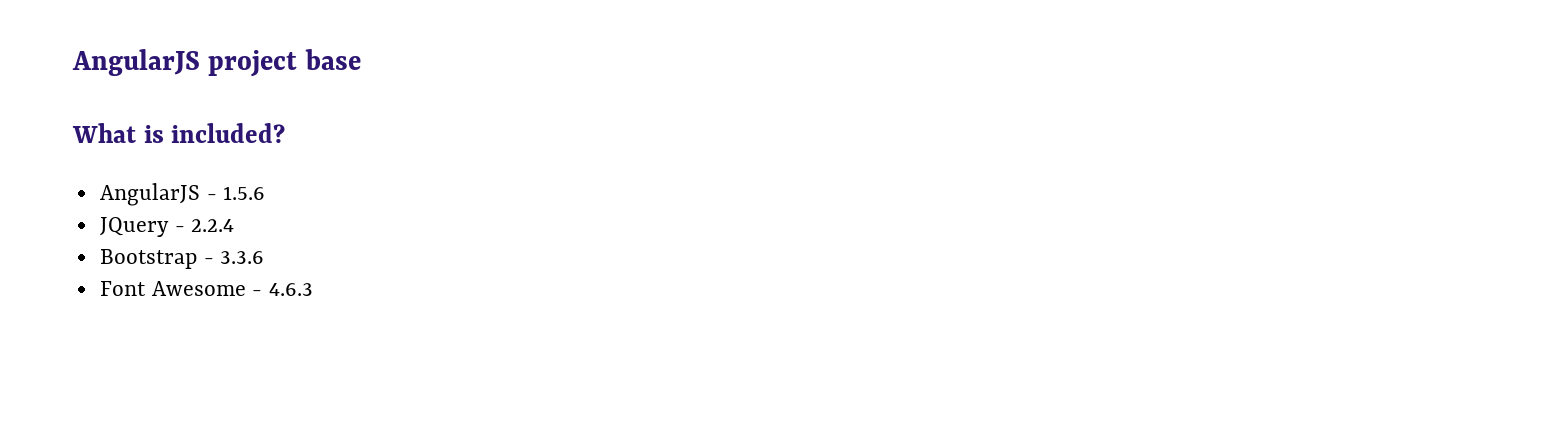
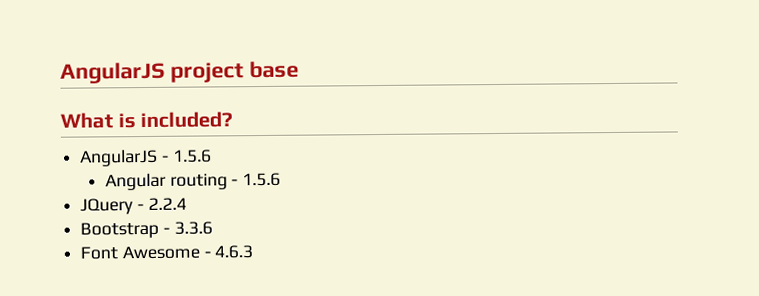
(266, 193) none -> [105,172,282,191] // Angular routing - 1.5.6

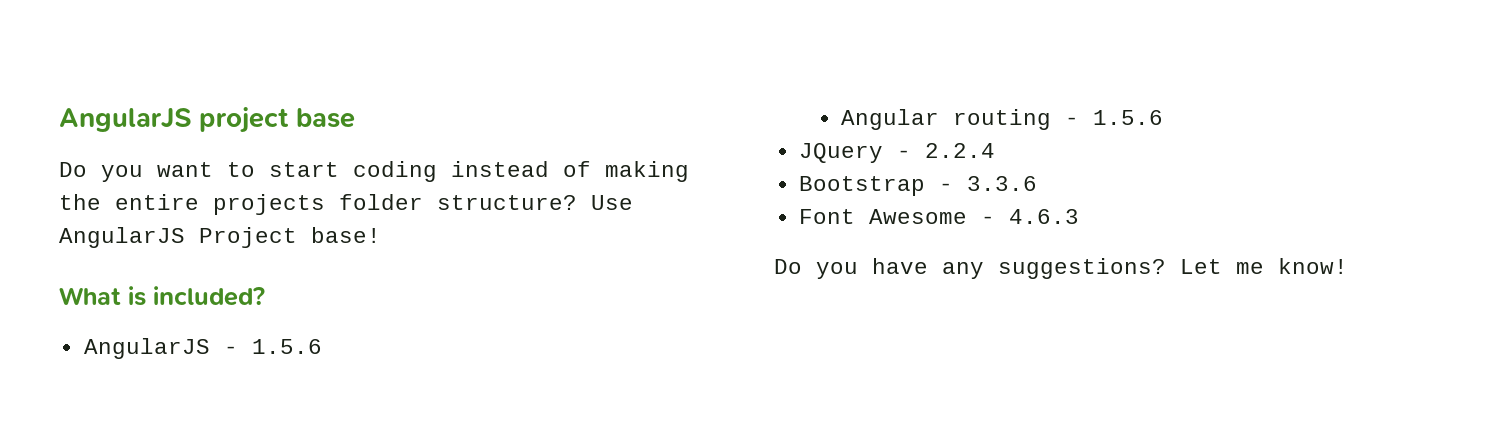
(299, 69) none -> [59,161,689,182] [59,194,633,215] [59,227,381,248] // Do you want to start coding instead of making the entire projects folder structure? Use AngularJS Project base!
(254, 252) none -> [774,258,1348,279] // Do you have any suggestions? Let me know!

